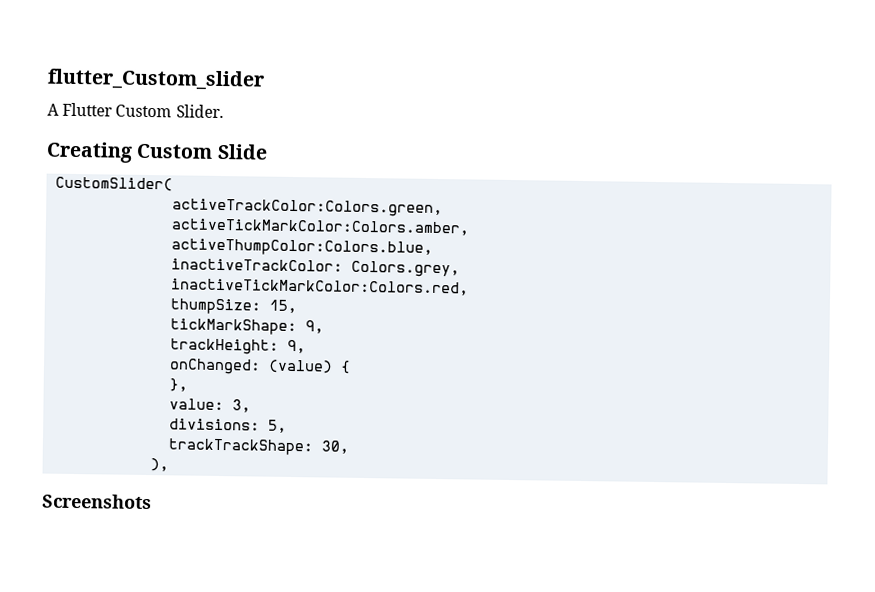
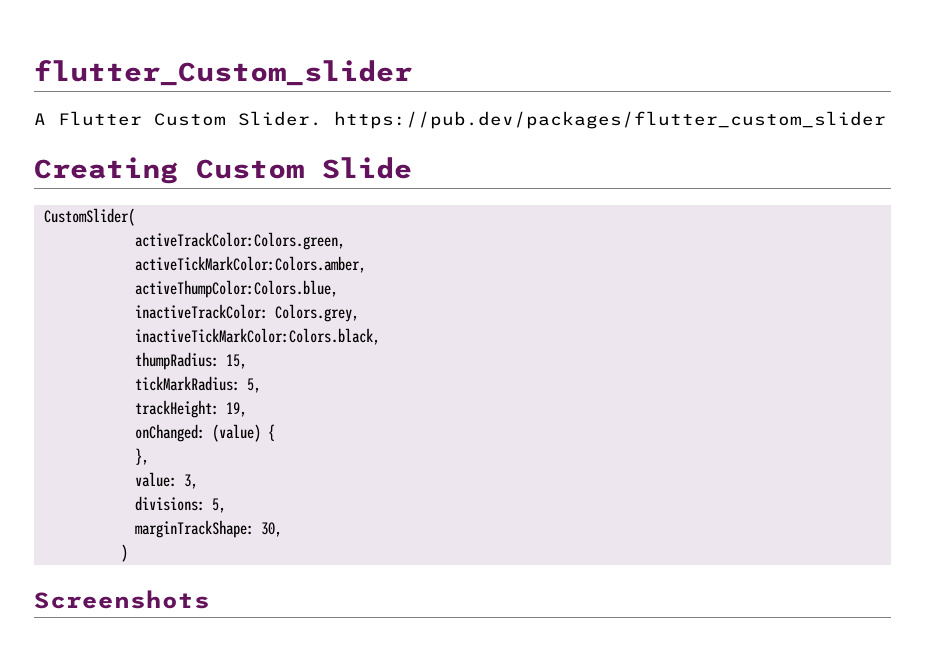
(224, 111) none -> [334,111,886,129] https://pub.dev/packages/flutter_custom_slider
[171,278,470,296] [170,298,262,315] inactiveTickMarkColor:Colors.red, // thumpSize: -> [134,328,380,345] [134,352,219,370] inactiveTickMarkColor:Colors.black, // thumpRadius:
[170,318,325,336] tickMarkShape: 9, -> [134,376,261,393] tickMarkRadius: 5,
[287,339,307,354] 9, -> [225,402,247,417] 19,
[168,438,314,456] trackTrackShape: -> [134,520,254,538] marginTrackShape:
[150,458,170,472] ), -> [120,544,128,562] )

